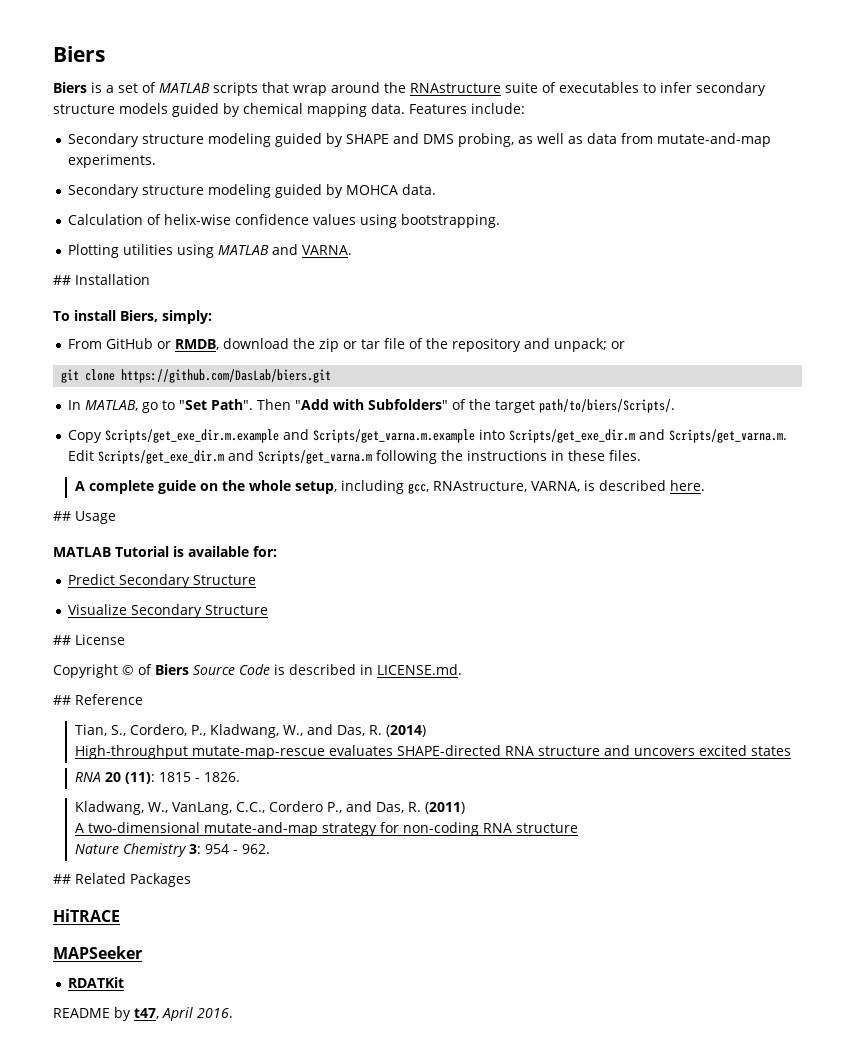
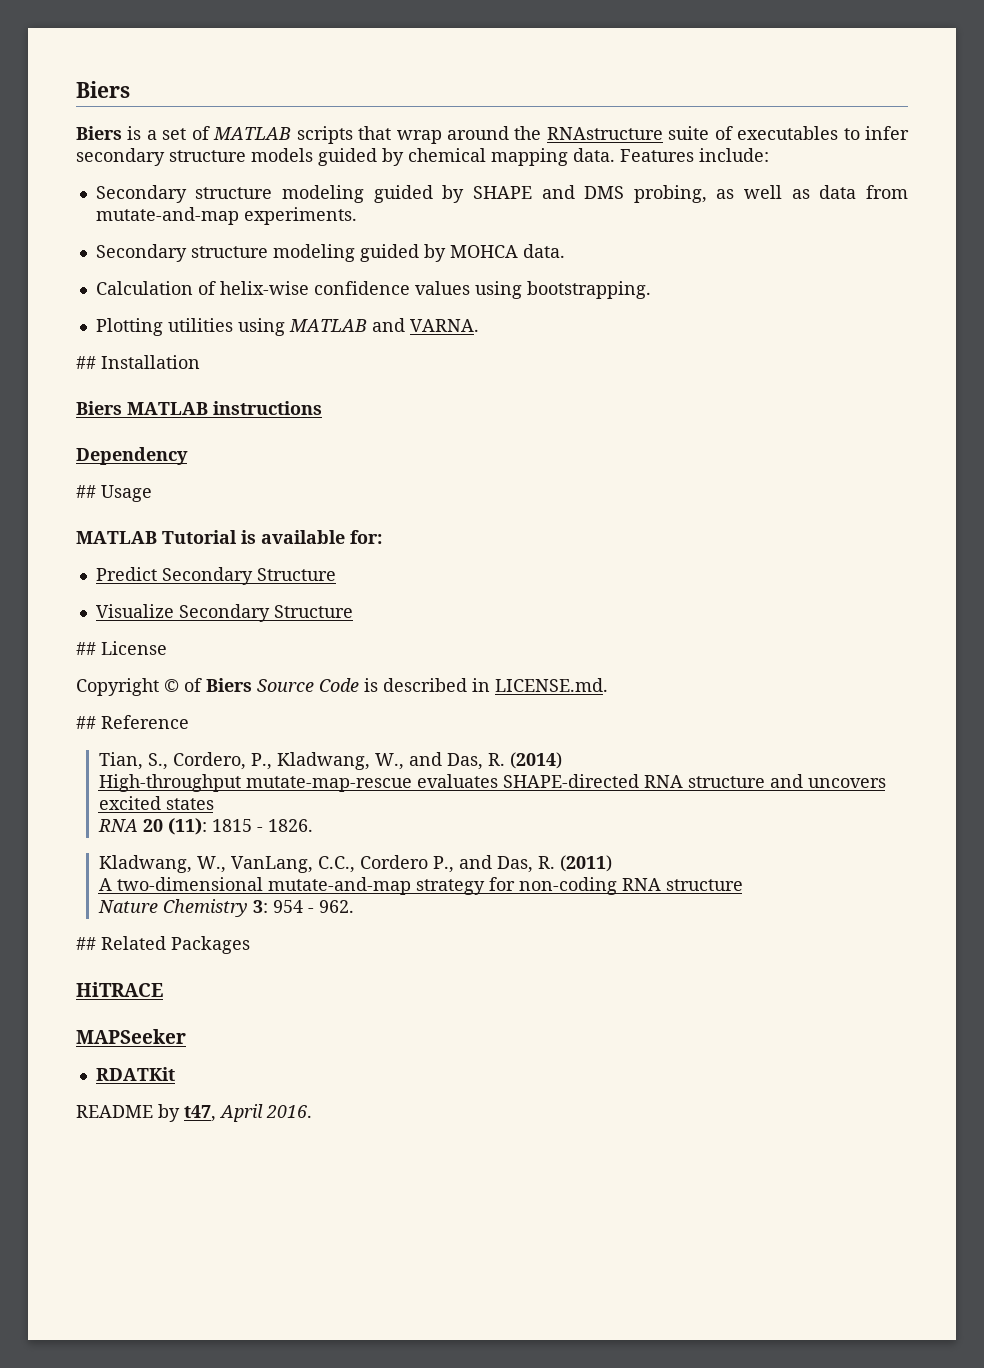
[53,310,212,324] [67,338,625,352] [61,369,332,383] [67,399,675,413] [67,429,787,443] [67,450,641,464] [74,480,705,494] To install Biers, simply: // From GitHub or RMDB, download the zip or tar file of the repository and unpack; or // git clone https://github.com/DasLab/biers.git // In MATLAB, go to "Set Path". Then "Add with Subfolders" of the target path/to/biers/Scripts/. // Copy Scripts/get_exe_dir.m.example and Scripts/get_varna.m.example into Scripts/get_exe_dir.m and Scripts/get_varna.m. Edit Scripts/get_exe_dir.m and Scripts/get_varna.m following the instructions in these files. // A complete guide on the whole setup, including gcc, RNAstructure, VARNA, is described here. -> [76,401,322,415] [76,447,188,465] Biers MATLAB instructions // Dependency

